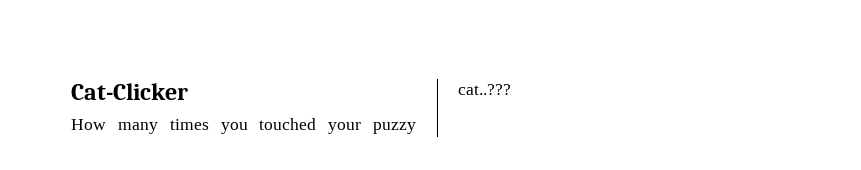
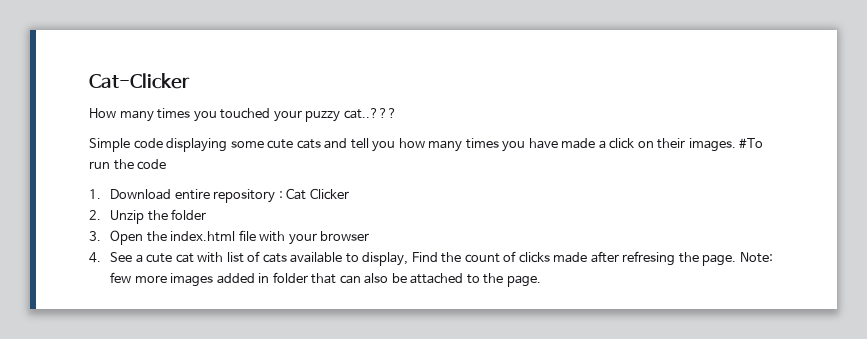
(511, 89) none -> [89,138,764,152] [89,159,167,170] [89,188,349,203] [89,209,207,224] [89,230,370,245] [89,251,773,266] [110,272,541,287] // Simple code displaying some cute cats and tell you how many times you have made a click on their images. #To run the code // 1. Download entire repository : Cat Clicker // 2. Unzip the folder // 3. Open the index.html file with your browser // 4. See a cute cat with list of cats available to display, Find the count of clicks made after refresing the page. Note: few more images added in folder that can also be attached to the page.

